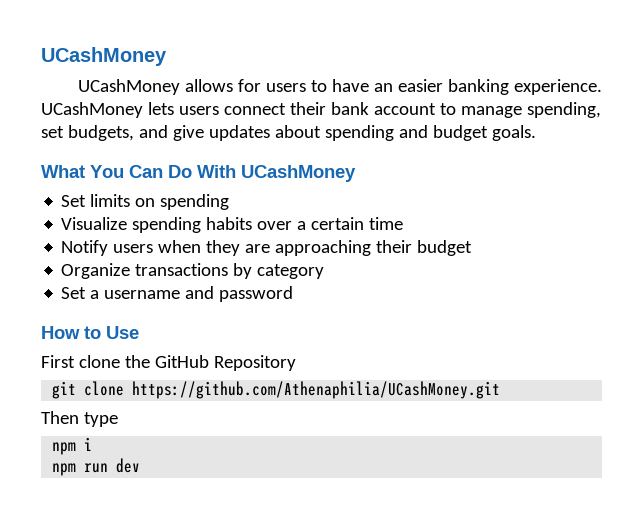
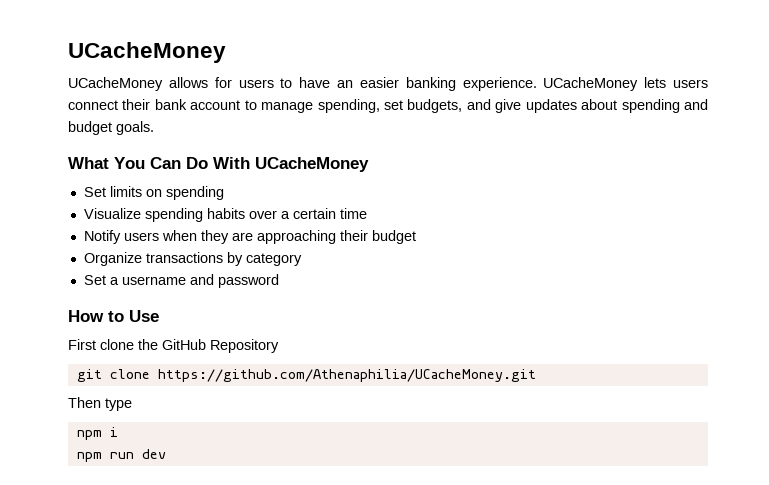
[41,47,167,66] [77,79,180,95] UCashMoney // UCashMoney -> [68,42,226,63] [68,77,163,91] UCacheMoney // UCacheMoney
[41,102,143,118] UCashMoney -> [543,77,639,91] UCacheMoney
[241,165,356,182] UCashMoney -> [255,157,369,172] UCacheMoney
[132,381,501,399] https://github.com/Athenaphilia/UCashMoney.git -> [157,369,536,382] https://github.com/Athenaphilia/UCacheMoney.git

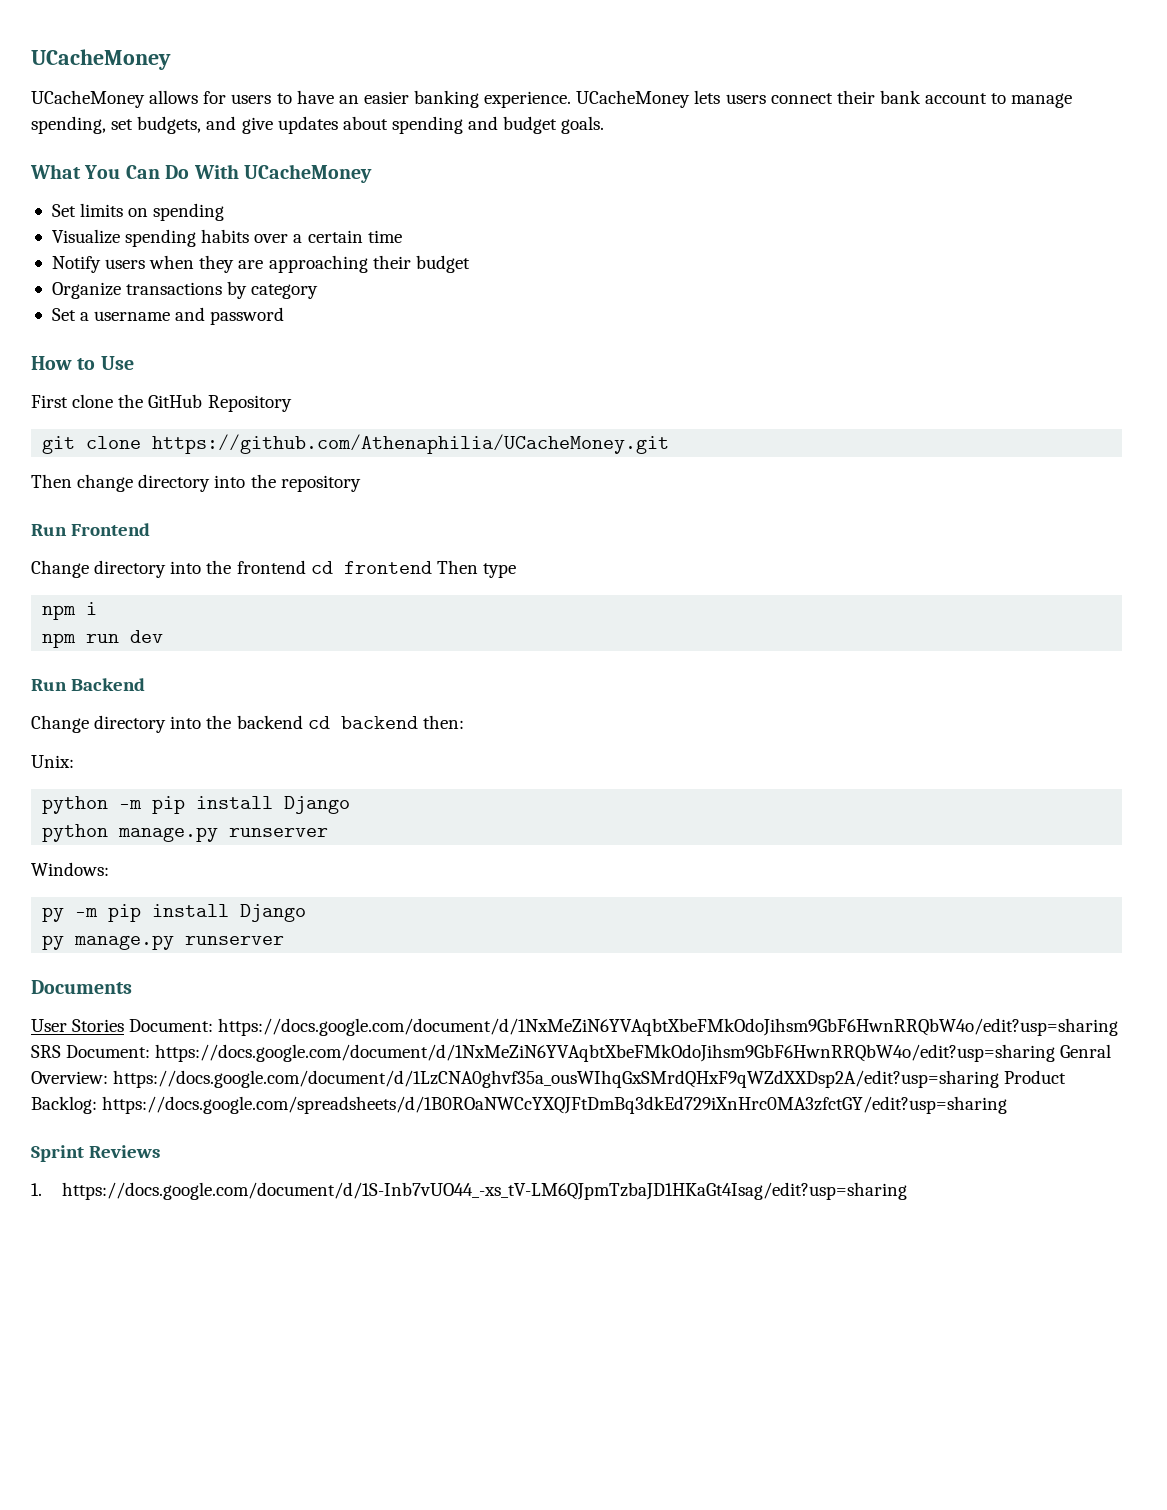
(101, 402) none -> [77,474,361,492] [31,523,151,536] [31,560,478,578] change directory into the repository // Run Frontend // Change directory into the frontend cd frontend Then
(166, 454) none -> [31,678,146,691] [31,715,464,733] [31,755,74,768] [42,796,351,814] [42,824,329,842] [31,862,109,876] [42,904,307,922] [42,935,285,950] [31,980,132,994] [31,1018,1119,1036] [31,1044,1112,1062] [31,1070,1067,1088] [31,1096,1008,1114] [31,1145,161,1162] [31,1182,908,1200] // Run Backend // Change directory into the backend cd backend then: // Unix: // python -m pip install Django // python manage.py runserver // Windows: // py -m pip install Django // py manage.py runserver // Documents // User Stories Document: https://docs.google.com/document/d/1NxMeZiN6YVAqbtXbeFMkOdoJihsm9GbF6HwnRRQbW4o/edit?usp=sharing SRS Document: https://docs.google.com/document/d/1NxMeZiN6YVAqbtXbeFMkOdoJihsm9GbF6HwnRRQbW4o/edit?usp=sharing Genral Overview: https://docs.google.com/document/d/1LzCNA0ghvf35a_ousWIhqGxSMrdQHxF9qWZdXXDsp2A/edit?usp=sharing Product Backlog: https://docs.google.com/spreadsheets/d/1B0ROaNWCcYXQJFtDmBq3dkEd729iXnHrc0MA3zfctGY/edit?usp=sharing // Sprint Reviews // 1. https://docs.google.com/document/d/1S-Inb7vUO44_-xs_tV-LM6QJpmTzbaJD1HKaGt4Isag/edit?usp=sharing

